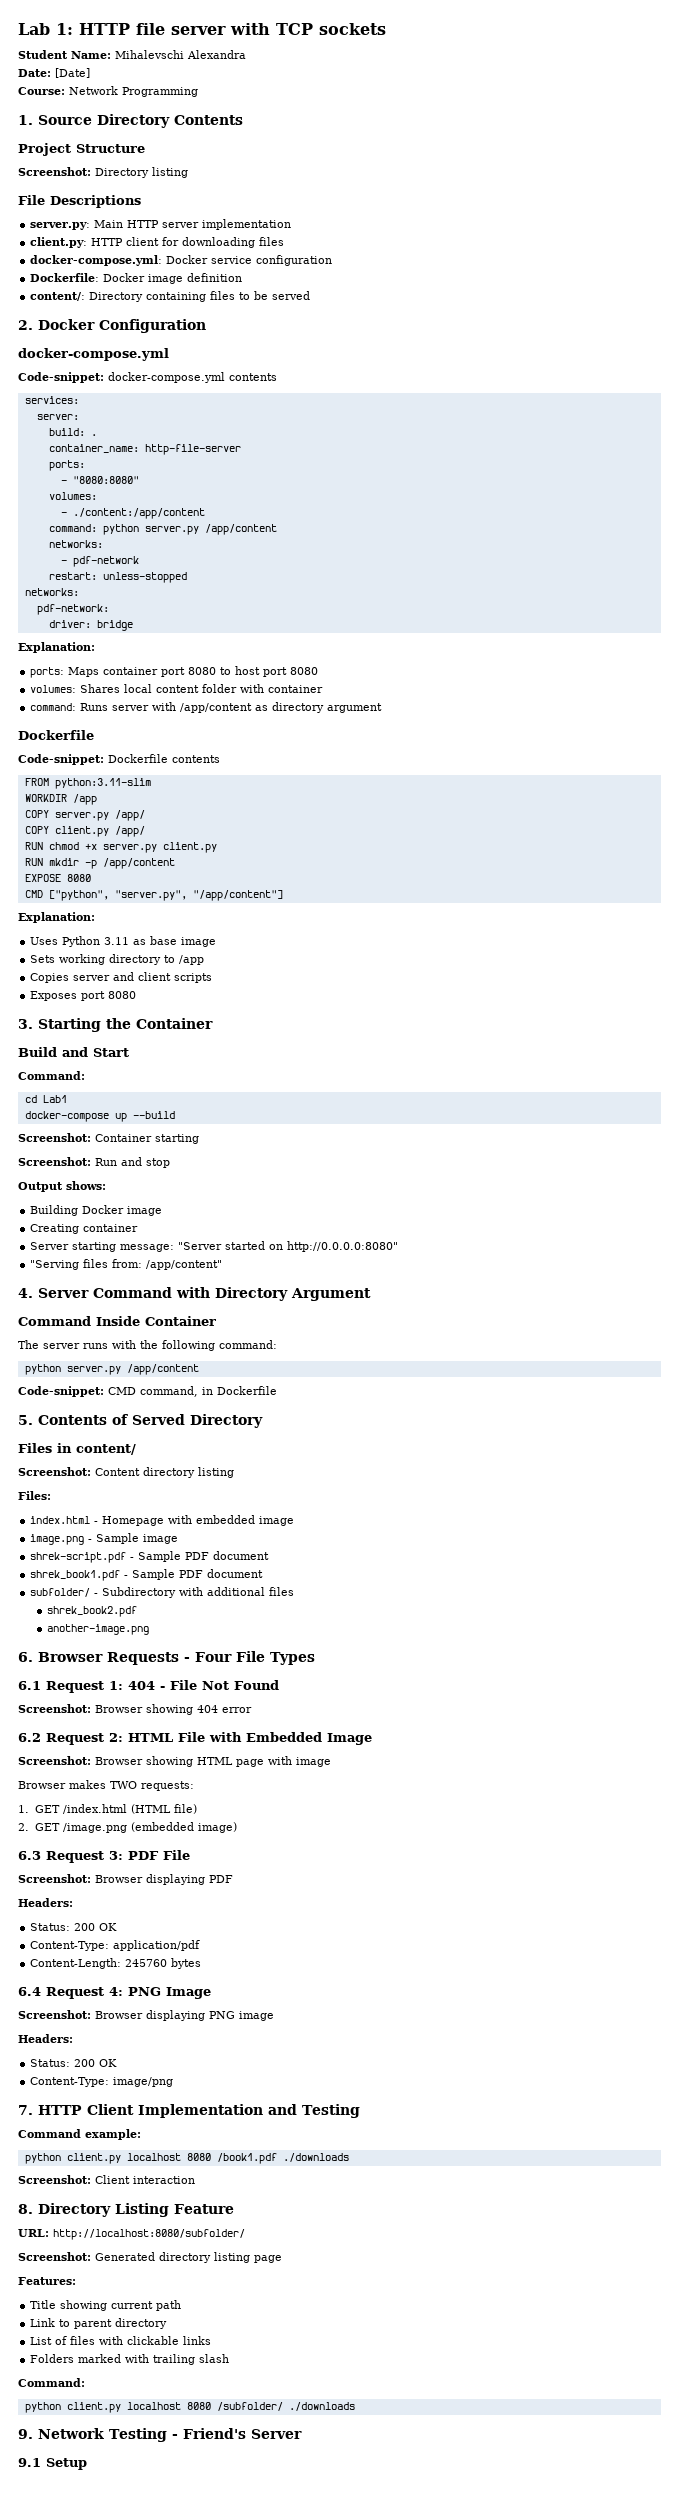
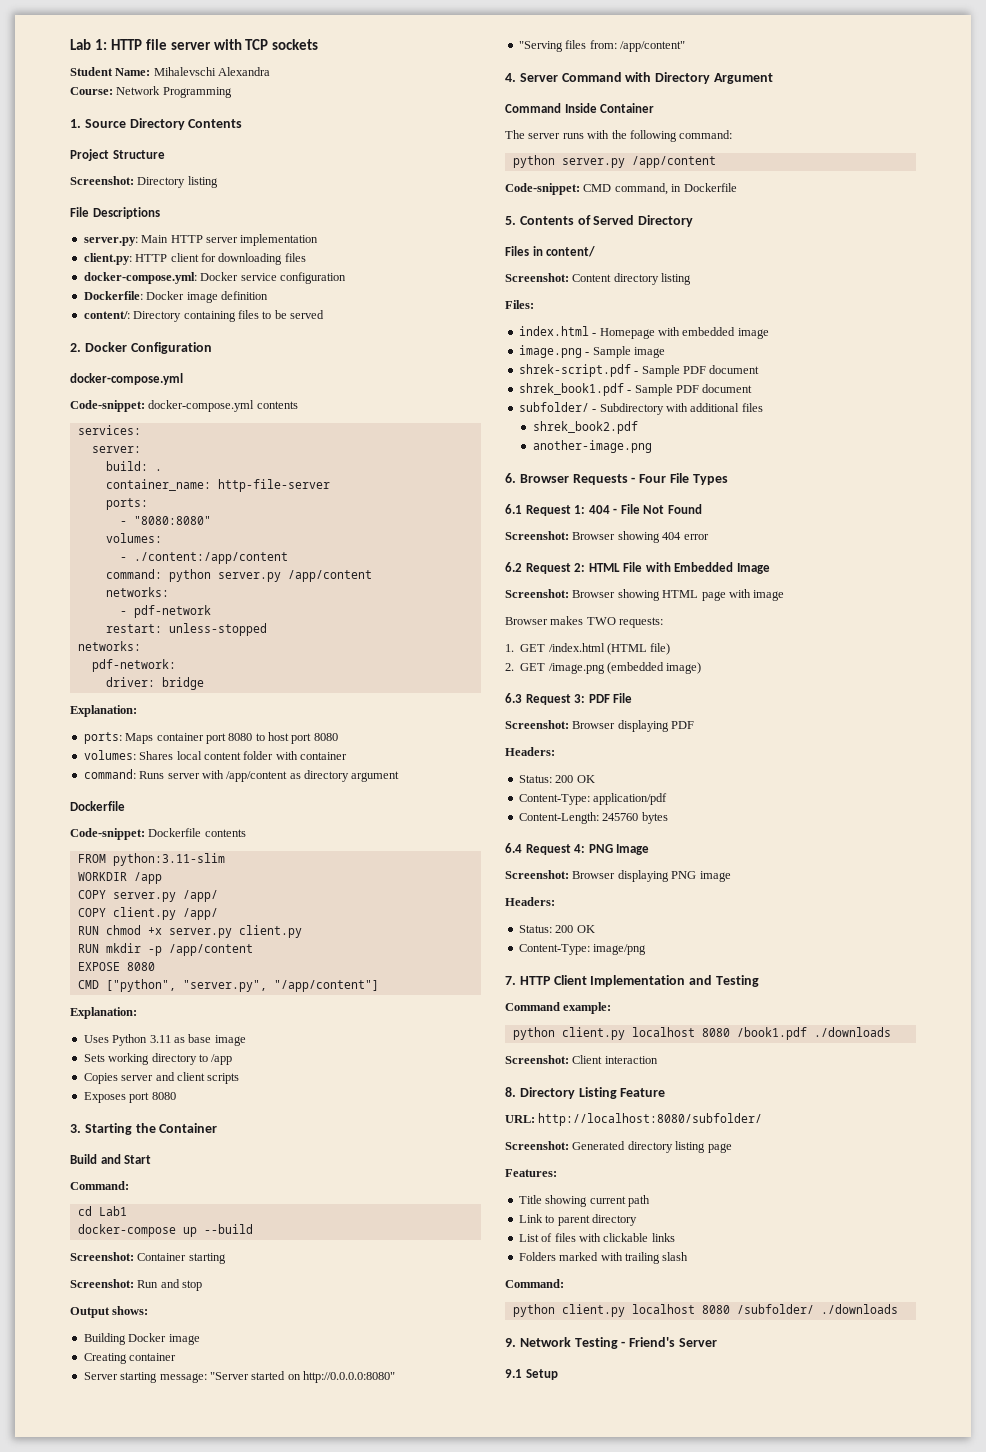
[18,68,90,78] // Date: [Date] -> (271, 71) none

